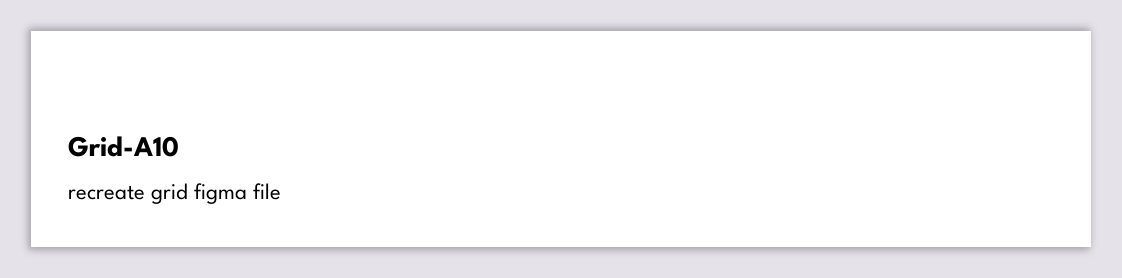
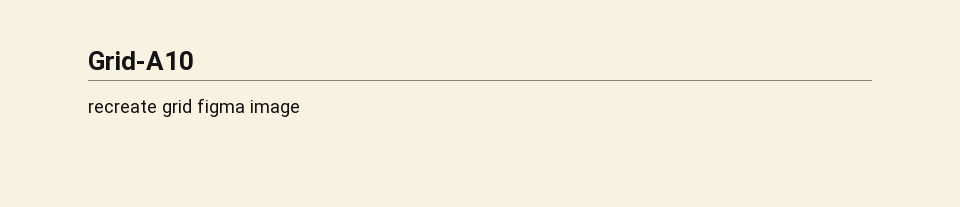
[253,183,282,200] file -> [250,100,300,117] image

